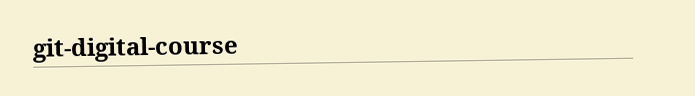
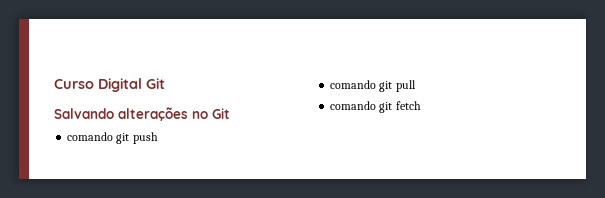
[32,35,239,63] git-digital-course -> [54,78,165,92] [54,107,230,121] [67,132,158,144] [330,80,416,92] [330,101,421,113] Curso Digital Git // Salvando alterações no Git // comando git push // comando git pull // comando git fetch

